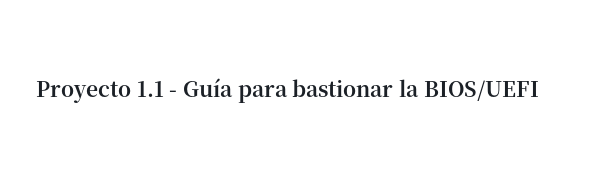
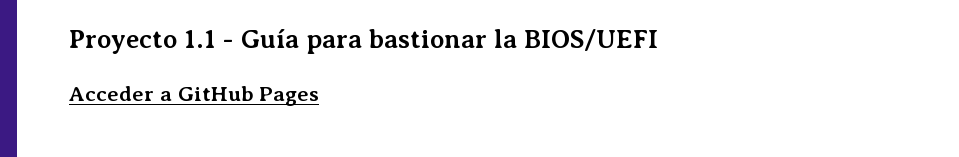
(539, 90) none -> [69,86,320,106] // Acceder a GitHub Pages

